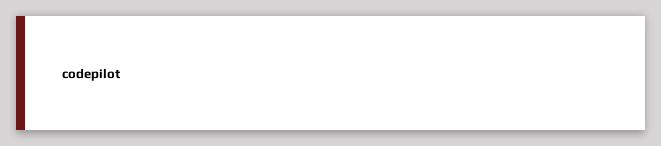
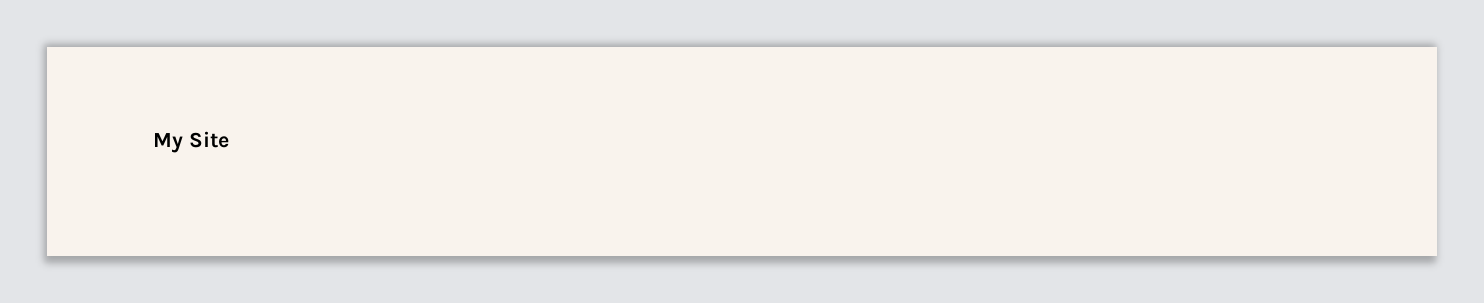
[62,68,121,81] codepilot -> [153,131,229,153] My Site

